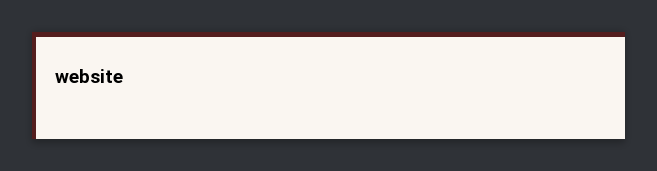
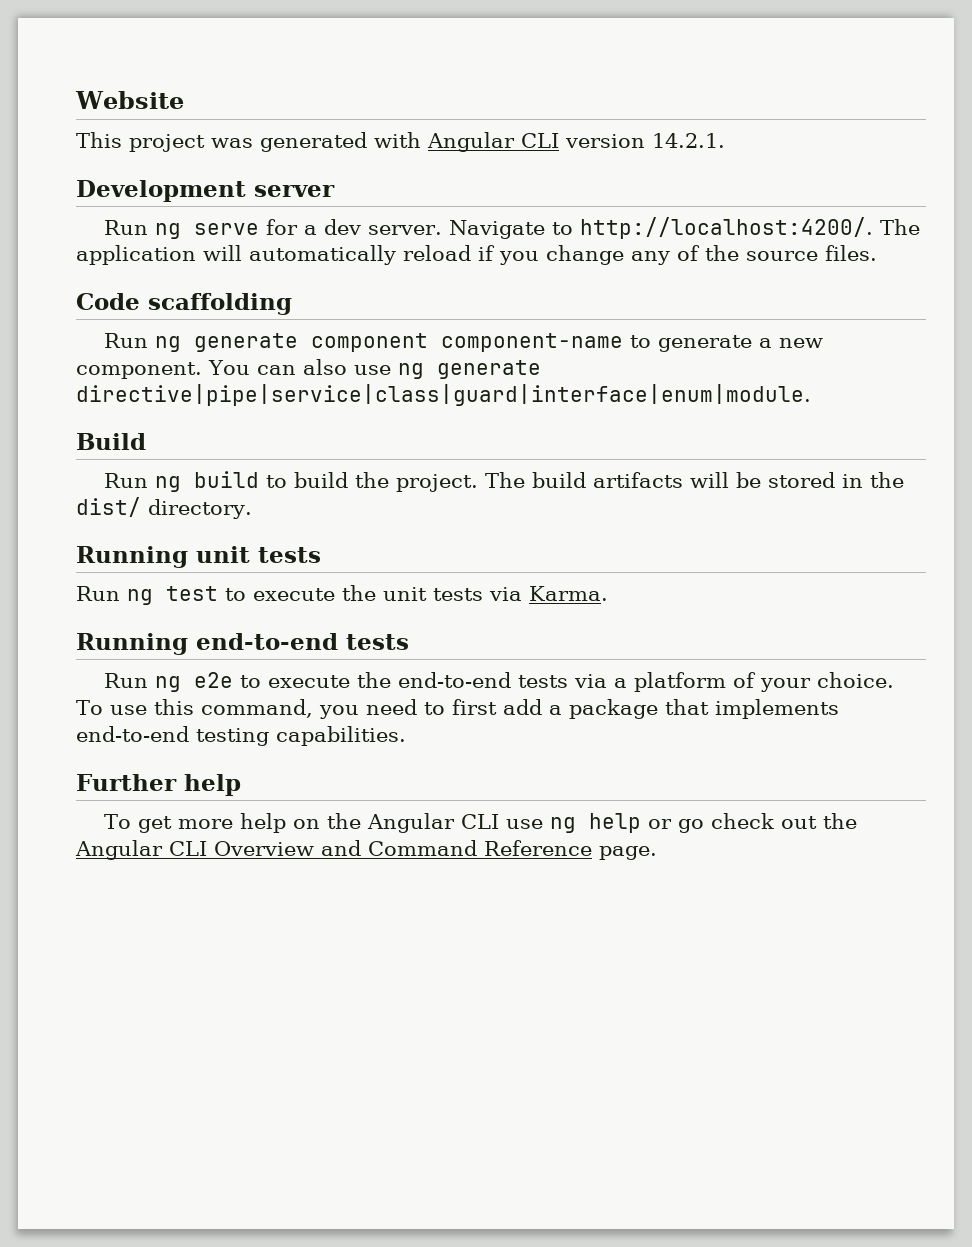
[55,69,123,83] website -> [75,91,184,109] [76,132,725,152] [76,180,335,202] [103,217,920,239] [76,245,877,265] [76,293,292,315] [103,333,823,352] [76,359,541,379] [76,384,811,406] [76,433,146,450] [103,471,904,492] [76,497,252,519] [76,546,321,568] [76,585,608,605] [76,633,409,655] [103,672,894,692] [76,699,839,719] [76,726,406,746] [76,774,241,796] [103,813,857,833] [75,840,657,860] Website // This project was generated with Angular CLI version 14.2.1. // Development server // Run ng serve for a dev server. Navigate to http://localhost:4200/. The application will automatically reload if you change any of the source files. // Code scaffolding // Run ng generate component component-name to generate a new component. You can also use ng generate directive|pipe|service|class|guard|interface|enum|module. // Build // Run ng build to build the project. The build artifacts will be stored in the dist/ directory. // Running unit tests // Run ng test to execute the unit tests via Karma. // Running end-to-end tests // Run ng e2e to execute the end-to-end tests via a platform of your choice. To use this command, you need to first add a package that implements end-to-end testing capabilities. // Further help // To get more help on the Angular CLI use ng help or go check out the Angular CLI Overview and Command Reference page.

